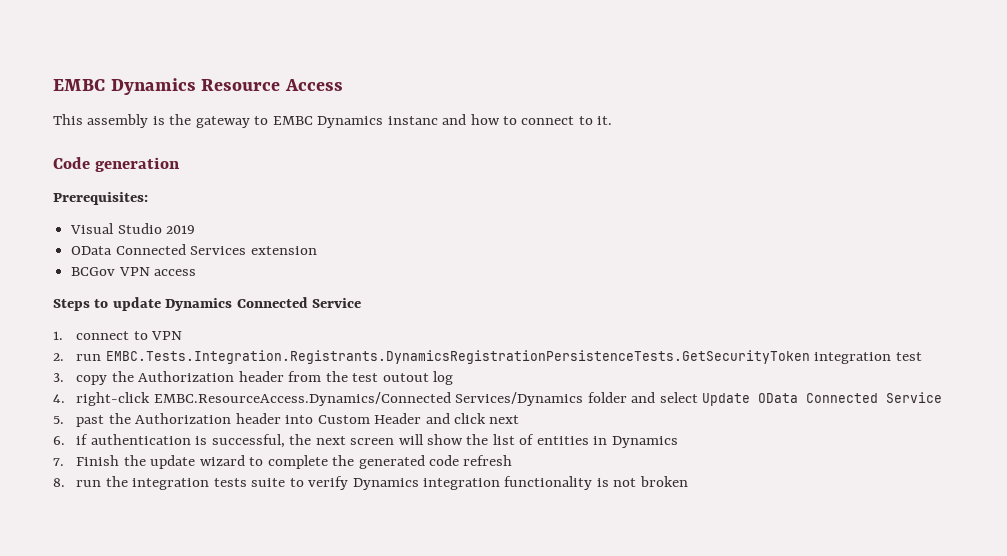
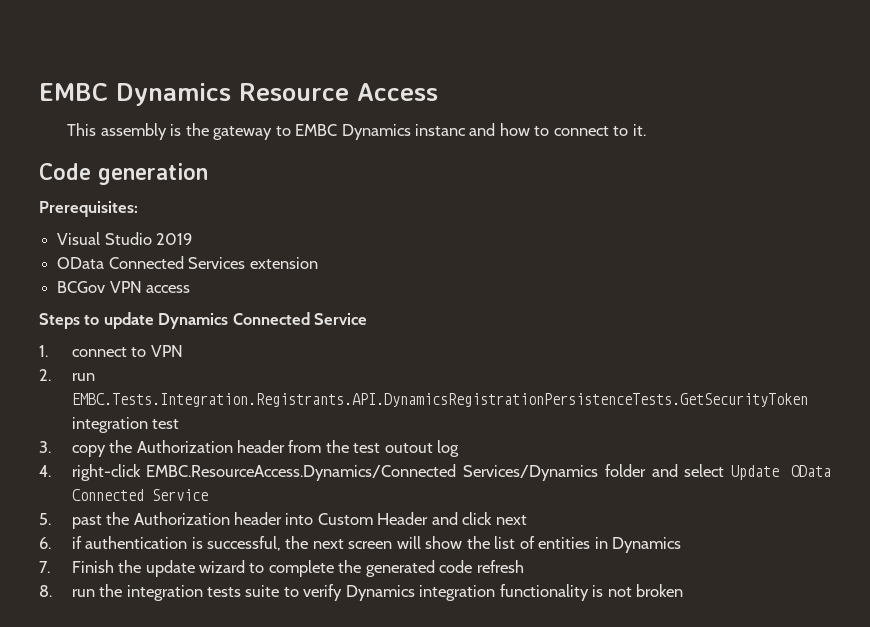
[105,350,810,364] EMBC.Tests.Integration.Registrants.DynamicsRegistrationPersistenceTests.GetSecurityToken -> [71,393,808,407] EMBC.Tests.Integration.Registrants.API.DynamicsRegistrationPersistenceTests.GetSecurityToken

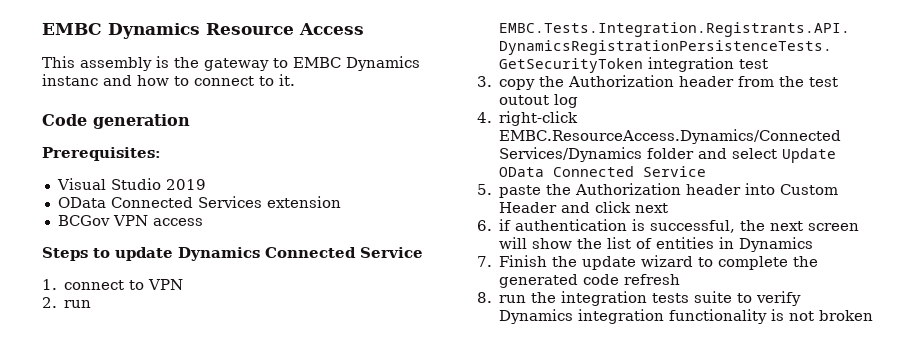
[71,515,102,529] past -> [499,185,542,198] paste

